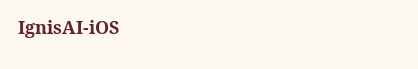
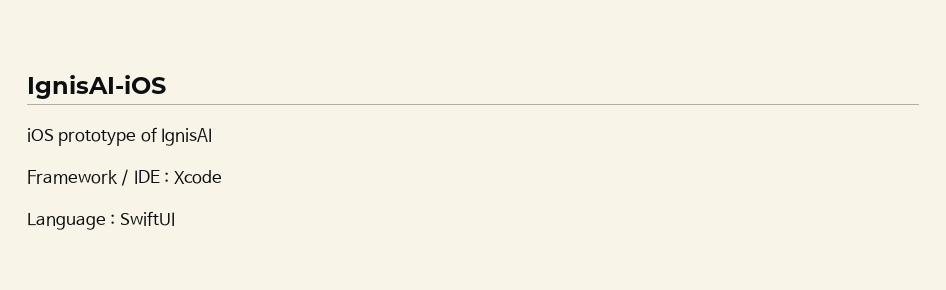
(120, 29) none -> [27,127,213,146] [27,169,222,186] [27,211,175,230] // iOS prototype of IgnisAI // Framework / IDE : Xcode // Language : SwiftUI

